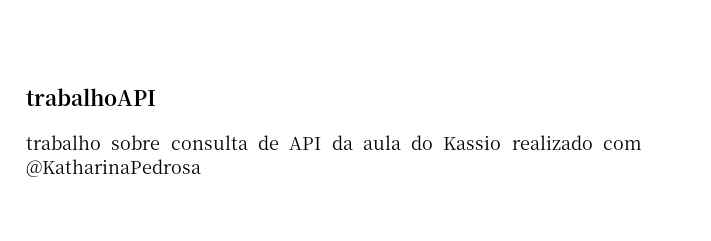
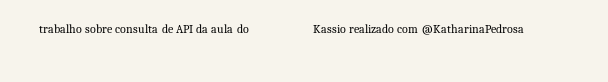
[26,88,156,106] trabalhoAPI // -> (39, 28) none

